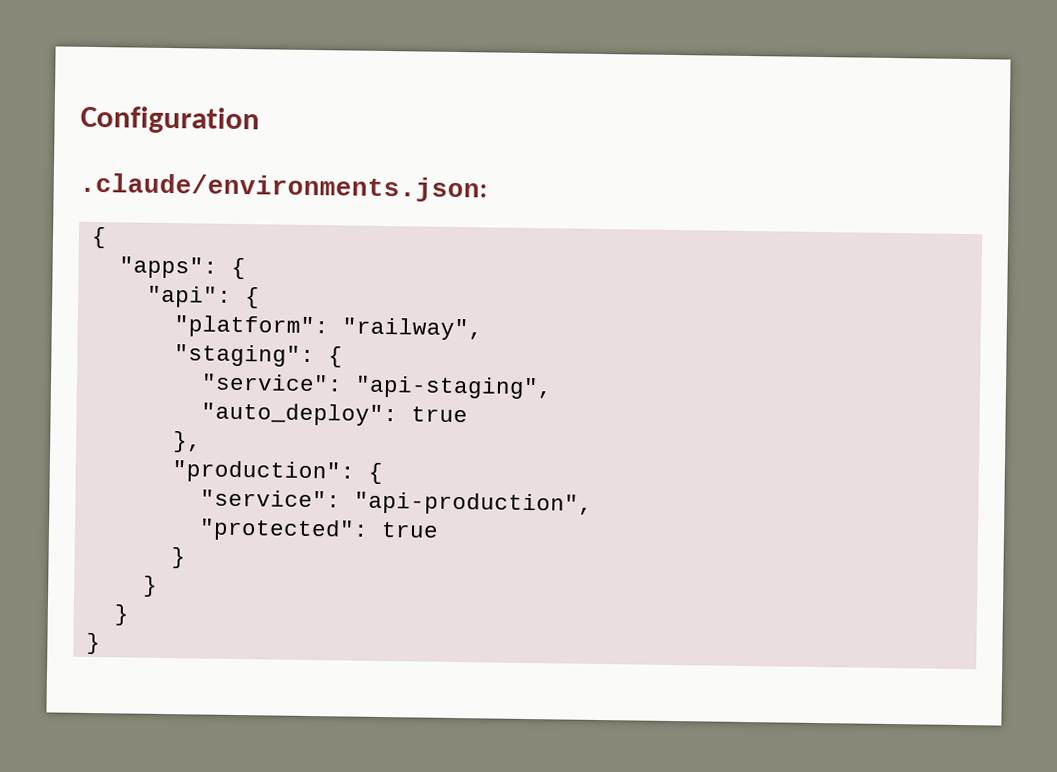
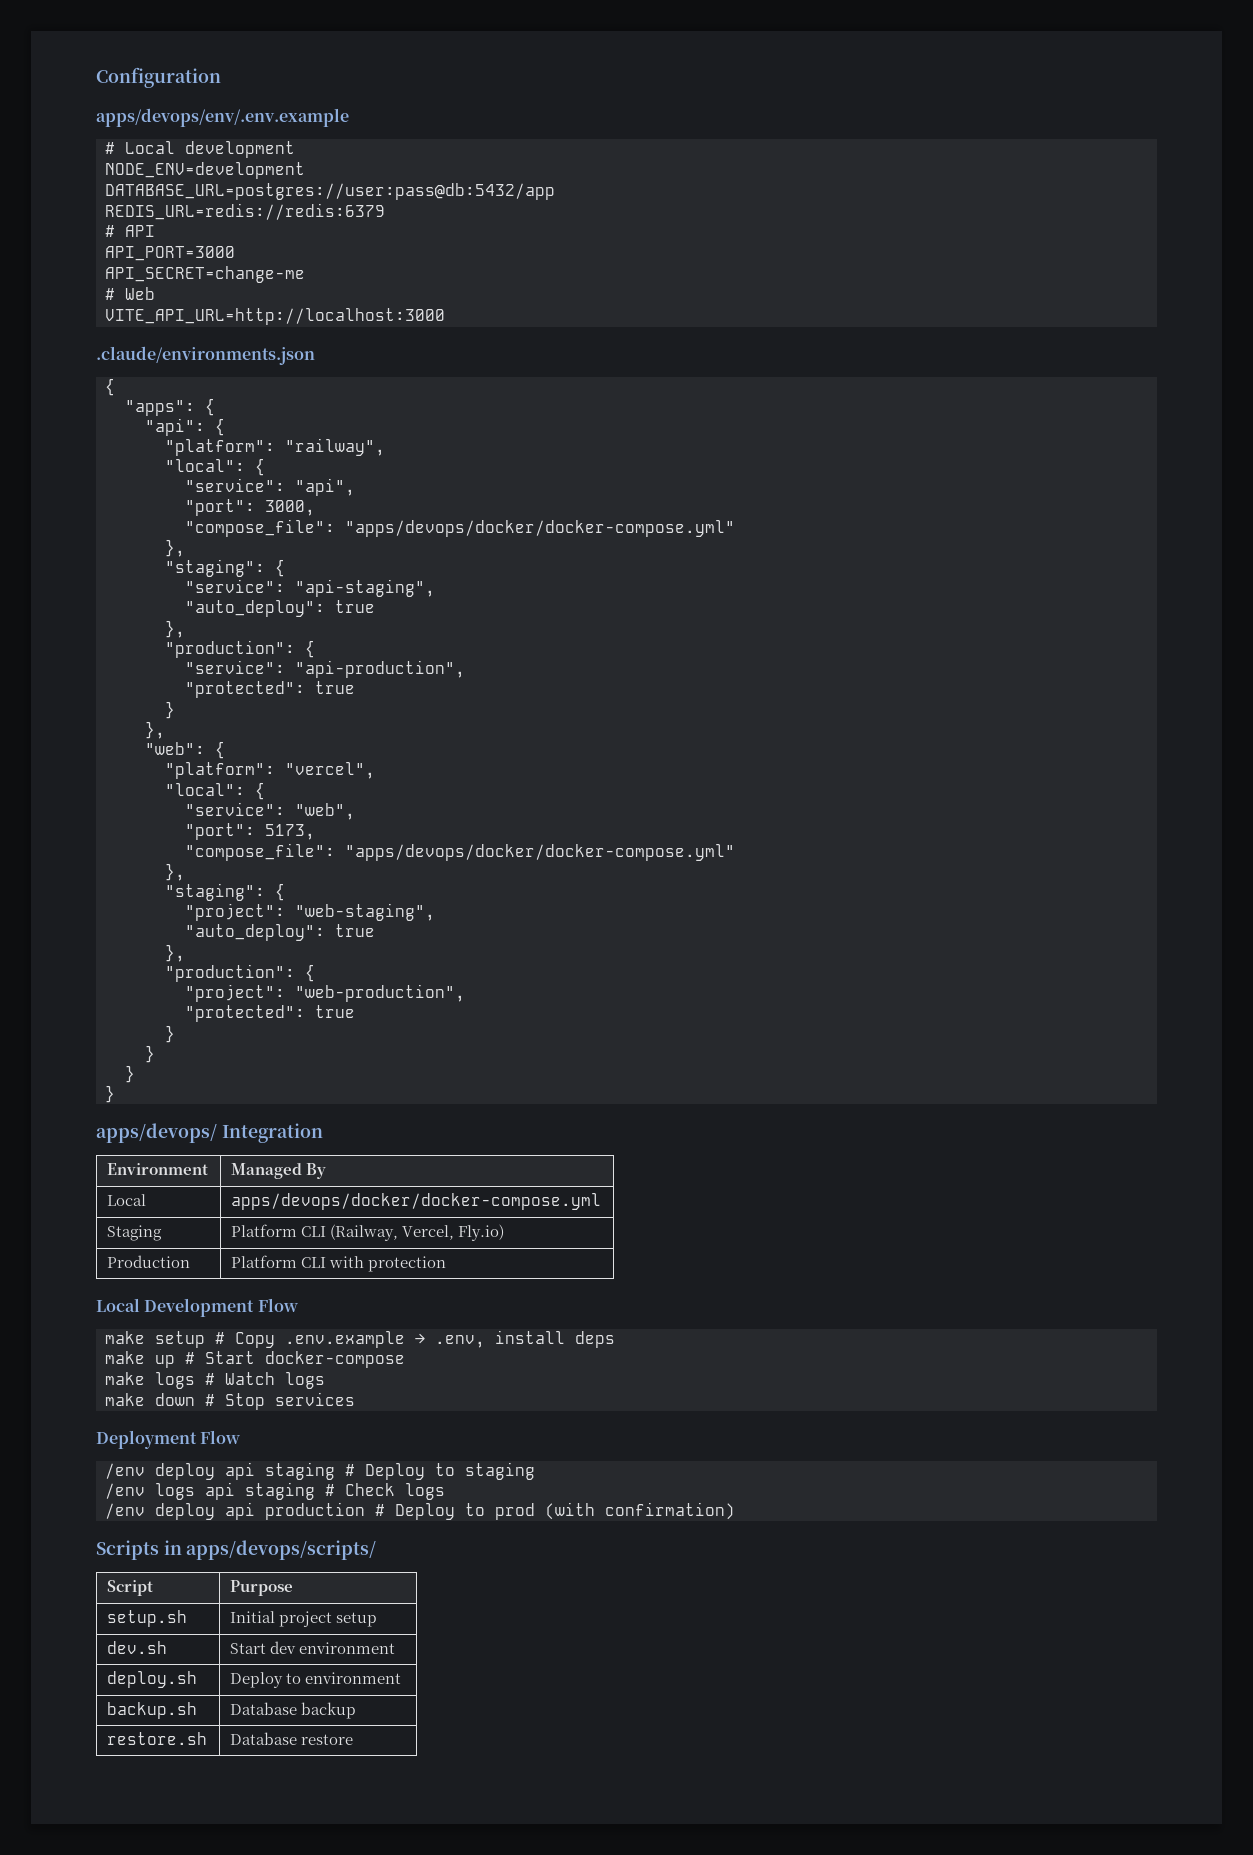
[79,172,487,203] .claude/environments.json: -> [96,108,349,127] [105,141,295,158] [105,162,305,179] [105,183,555,200] [105,203,385,220] [105,225,155,237] [105,246,235,261] [105,266,305,283] [105,287,155,300] [105,308,445,325] [96,346,315,365] apps/devops/env/.env.example // # Local development // NODE_ENV=development // DATABASE_URL=postgres://user:pass@db:5432/app // REDIS_URL=redis://redis:6379 // # API // API_PORT=3000 // API_SECRET=change-me // # Web // VITE_API_URL=http://localhost:3000 // .claude/environments.json
(483, 329) none -> [165,458,265,476] [185,478,355,496] [185,499,315,516] [185,519,735,537] [165,539,185,557] // "local": { // "service": "api", // "port": 3000, // "compose_file": "apps/devops/docker/docker-compose.yml" // },
[142,575,158,597] [113,604,129,626] [85,632,101,655] } // } // } -> [145,721,165,739] [145,741,225,759] [165,762,375,779] [165,782,265,800] [185,802,355,820] [185,823,315,840] [185,843,735,861] [165,863,185,881] [165,883,285,901] [185,903,435,921] [185,924,375,941] [165,944,185,962] [165,964,315,982] [185,984,465,1002] [185,1005,355,1022] [165,1025,175,1043] [145,1045,155,1063] [125,1065,135,1083] [105,1085,115,1103] [96,1123,323,1143] [107,1163,209,1175] [231,1163,327,1179] [107,1194,147,1206] [231,1193,602,1210] [107,1225,163,1241] [231,1224,505,1241] [107,1255,191,1268] [231,1255,447,1272] [96,1298,298,1317] [105,1330,615,1348] [105,1351,405,1368] [105,1372,325,1389] [105,1392,355,1410] [96,1430,241,1449] [105,1462,535,1480] [105,1482,445,1500] [105,1502,735,1520] [96,1540,377,1560] [107,1580,154,1596] [230,1580,294,1596] [107,1610,188,1627] [230,1611,378,1627] [107,1641,168,1654] [230,1641,396,1654] [107,1671,198,1688] [230,1672,402,1688] [107,1702,198,1719] [230,1702,357,1719] [107,1732,208,1745] [230,1732,354,1745] }, // "web": { // "platform": "vercel", // "local": { // "service": "web", // "port": 5173, // "compose_file": "apps/devops/docker/docker-compose.yml" // }, // "staging": { // "project": "web-staging", // "auto_deploy": true // }, // "production": { // "project": "web-production", // "protected": true // } // } // } // } // apps/devops/ Integration // Environment | Managed By // Local | apps/devops/docker/docker-compose.yml // Staging | Platform CLI (Railway, Vercel, Fly.io) // Production | Platform CLI with protection // Local Development Flow // make setup # Copy .env.example → .env, install deps // make up # Start docker-compose // make logs # Watch logs // make down # Stop services // Deployment Flow // /env deploy api staging # Deploy to staging // /env logs api staging # Check logs // /env deploy api production # Deploy to prod (with confirmation) // Scripts in apps/devops/scripts/ // Script | Purpose // setup.sh | Initial project setup // dev.sh | Start dev environment // deploy.sh | Deploy to environment // backup.sh | Database backup // restore.sh | Database restore

